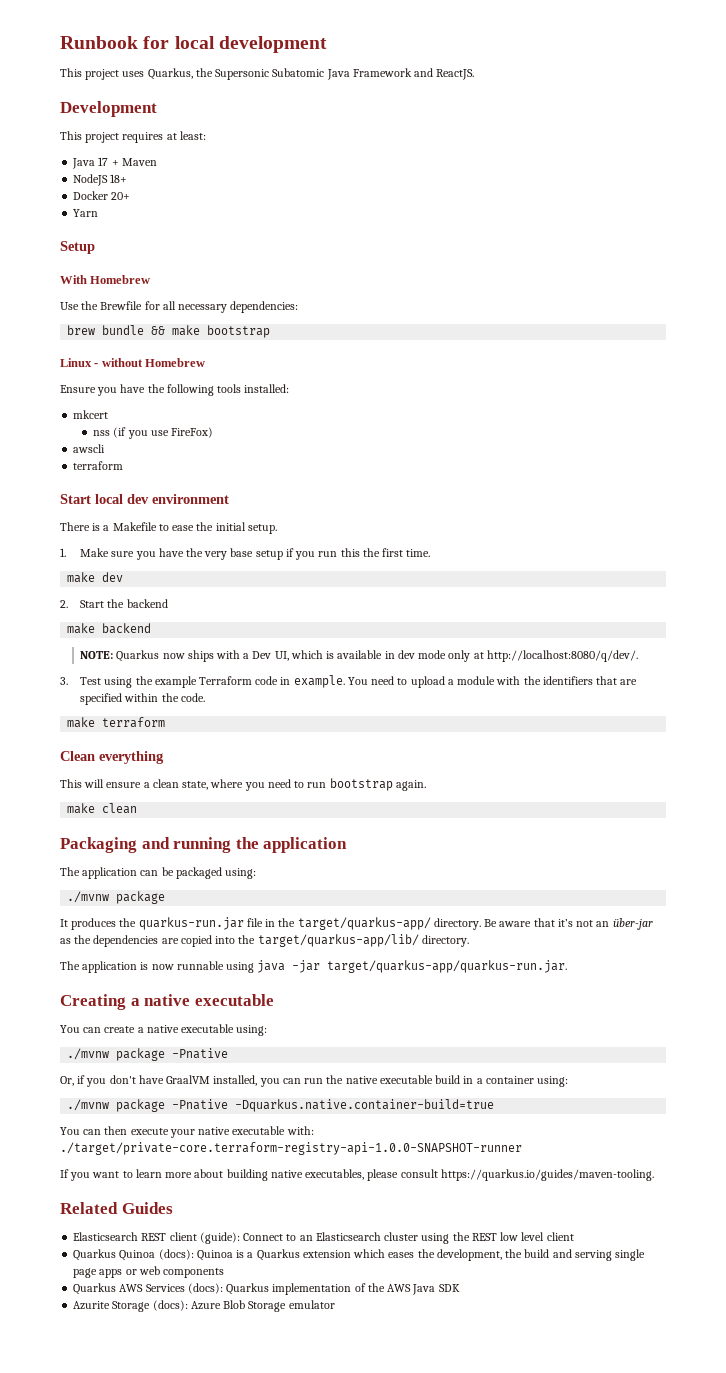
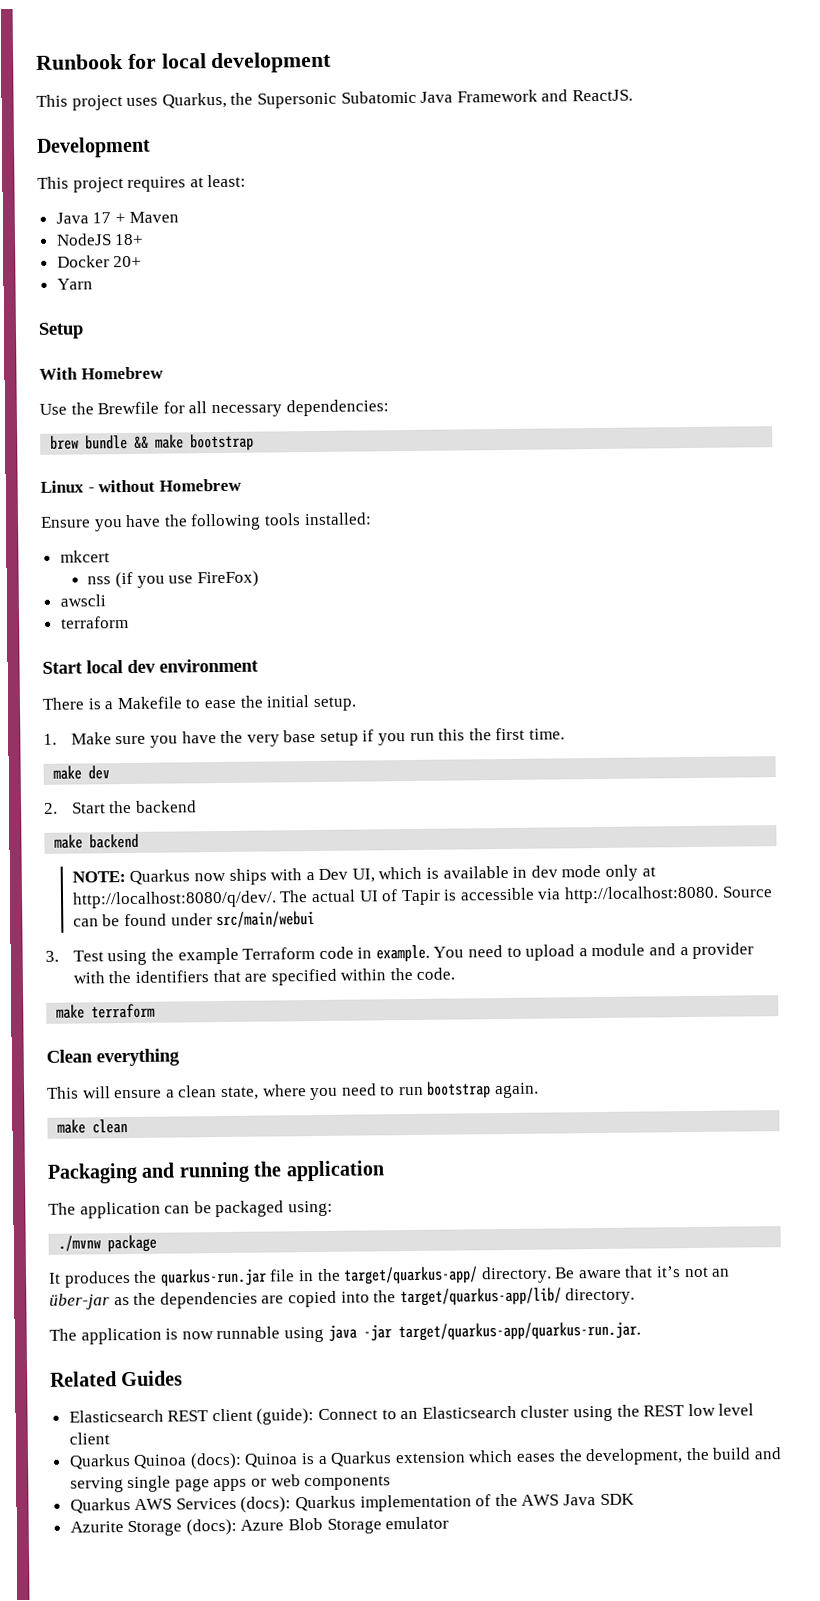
(638, 656) none -> [279,885,773,906] [72,911,316,929] The actual UI of Tapir is accessible via http://localhost:8080. Source can be found under src/main/webui
(496, 680) none -> [648,942,755,959] and a provider
[60,994,274,1010] [60,1024,268,1036] [67,1048,229,1061] [60,1075,569,1087] [67,1099,495,1112] [60,1126,314,1138] [60,1142,522,1155] [60,1169,654,1181] // Creating a native executable // You can create a native executable using: // ./mvnw package -Pnative // Or, if you don't have GraalVM installed, you can run the native executable build in a container using: // ./mvnw package -Pnative -Dquarkus.native.container-build=true // You can then execute your native executable with: ./target/private-core.terraform-registry-api-1.0.0-SNAPSHOT-runner // If you want to learn more about building native executables, please consult https://quarkus.io/guides/maven-tooling. -> (641, 1331) none

